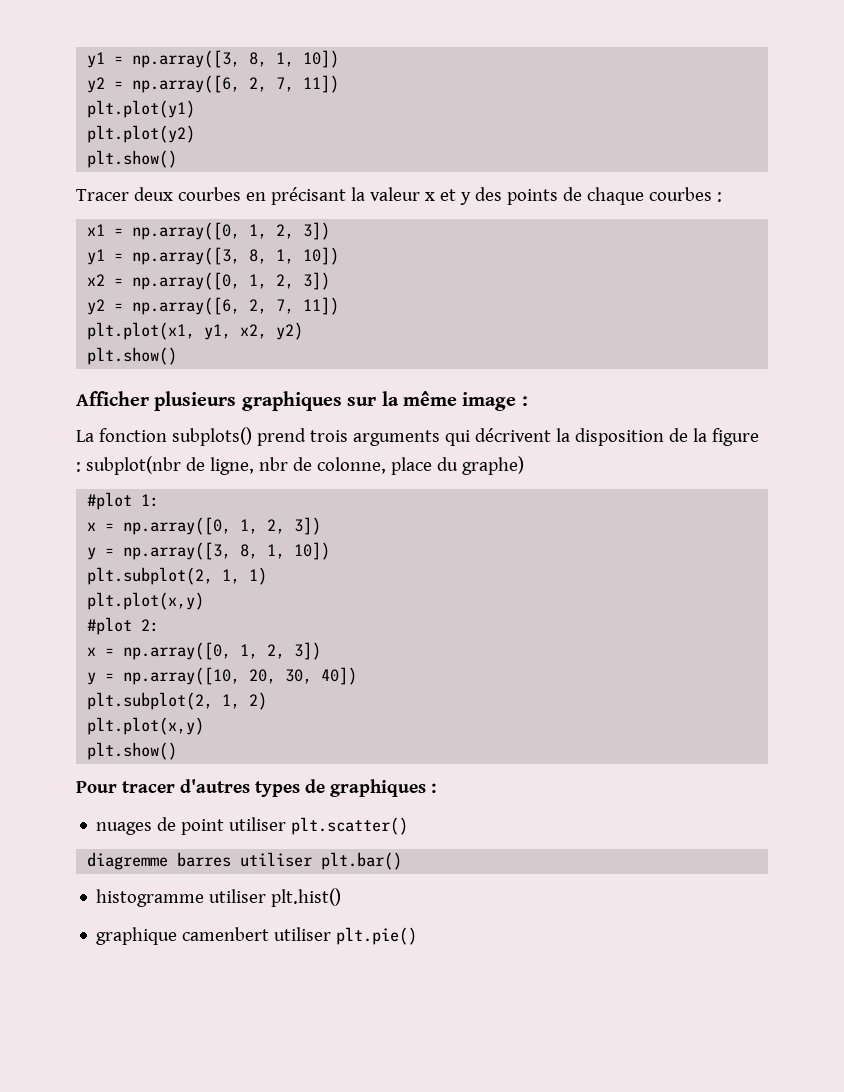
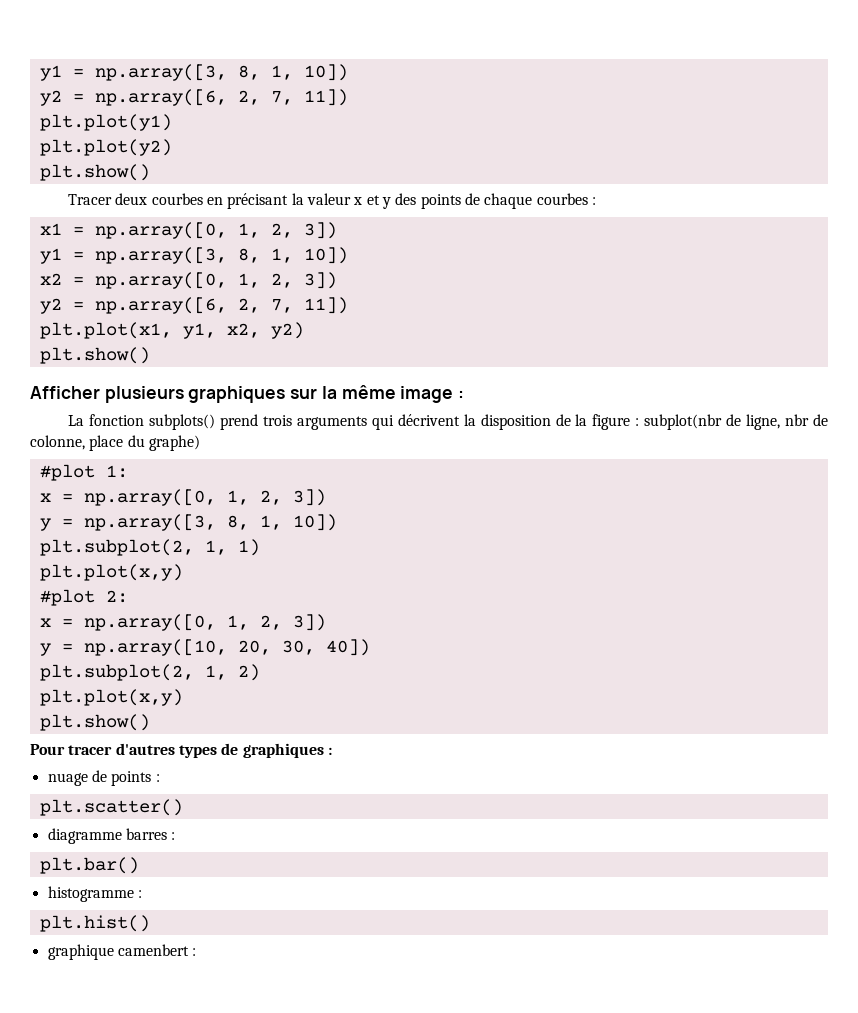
[96,817,409,835] [87,852,313,870] nuages de point utiliser plt.scatter() // diagremme barres utiliser -> [47,770,160,786] [39,799,183,816] [47,828,176,844] nuage de points : // plt.scatter() // diagramme barres : //
[209,889,267,903] utiliser -> [137,890,142,898] : //
[274,927,418,945] utiliser plt.pie() -> [192,948,197,956] :

